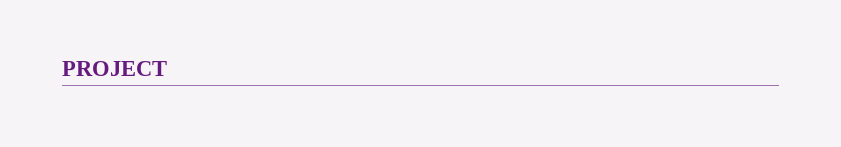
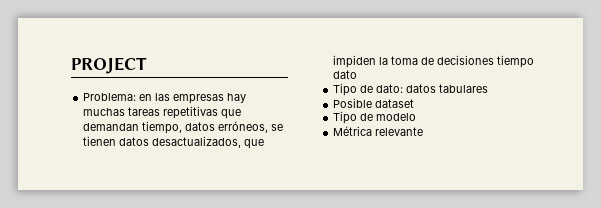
(167, 68) none -> [83,93,247,104] [83,106,242,119] [83,121,284,134] [83,136,265,149] [333,55,535,68] [333,70,358,79] [333,83,489,96] [333,98,415,108] [333,111,417,124] [333,126,424,136] // Problema: en las empresas hay muchas tareas repetitivas que demandan tiempo, datos erróneos, se tienen datos desactualizados, que impiden la toma de decisiones tiempo dato // Tipo de dato: datos tabulares // Posible dataset // Tipo de modelo // Métrica relevante

